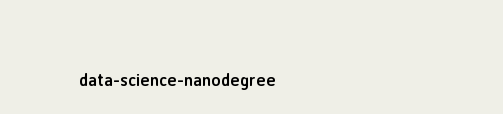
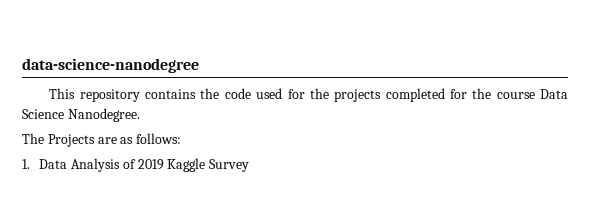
(276, 81) none -> [49,88,569,102] [22,108,140,122] [22,133,182,147] [22,158,250,172] // This repository contains the code used for the projects completed for the course Data Science Nanodegree. // The Projects are as follows: // 1. Data Analysis of 2019 Kaggle Survey

